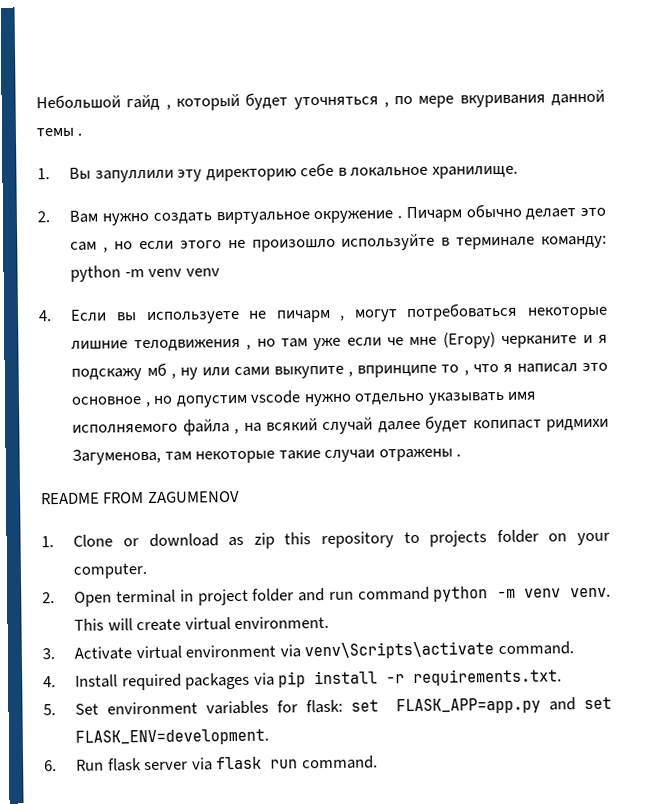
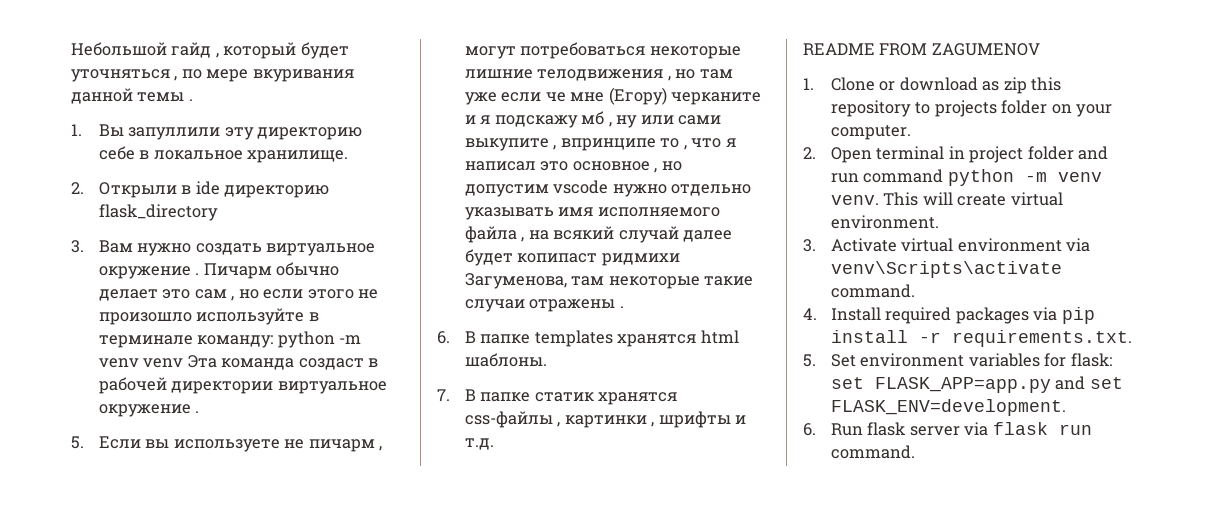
(50, 217) none -> [99,181,330,198] [99,204,219,221] [71,240,84,253] Открыли в ide директорию flask_directory // 3.
[38,310,52,322] // 4. -> [187,355,379,370] [99,377,387,394] [99,404,200,417] [71,436,84,449] Эта команда создаст в рабочей директории виртуальное окружение . // 5.
(462, 455) none -> [437,330,739,347] [465,353,548,367] [437,389,678,405] [465,411,747,428] [465,438,495,450] // 6. В папке templates хранятся html шаблоны. // 7. В папке статик хранятся css-файлы , картинки , шрифты и т.д.

